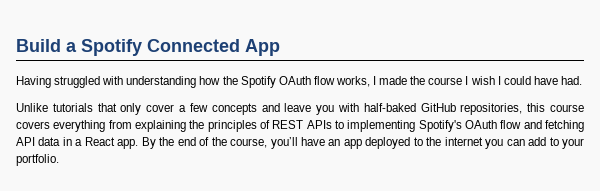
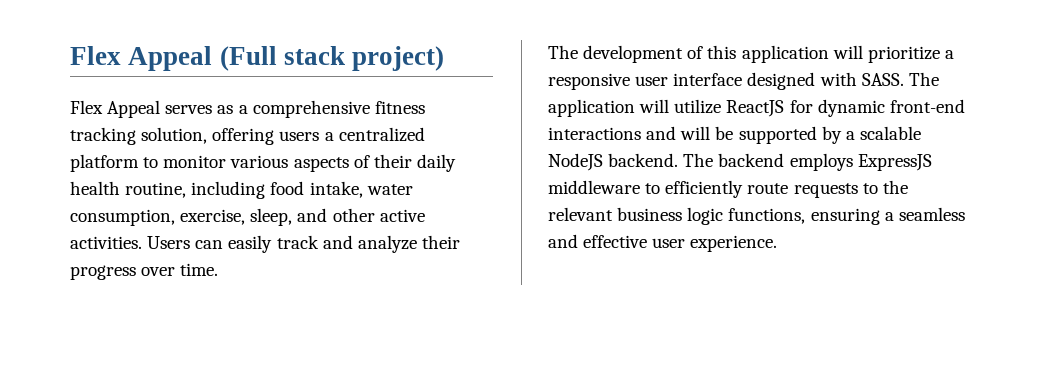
[16,39,280,56] [16,76,582,88] [16,103,584,115] [16,120,584,132] [16,137,584,149] [16,154,59,166] Build a Spotify Connected App // Having struggled with understanding how the Spotify OAuth flow works, I made the course I wish I could have had. // Unlike tutorials that only cover a few concepts and leave you with half-baked GitHub repositories, this course covers everything from explaining the principles of REST APIs to implementing Spotify's OAuth flow and fetching API data in a React app. By the end of the course, you’ll have an app deployed to the internet you can add to your portfolio. -> [70,46,445,71] [70,100,425,118] [70,127,425,145] [70,154,456,172] [70,181,413,199] [70,208,425,226] [70,235,460,253] [70,263,219,280] [548,45,954,63] [548,72,939,90] [548,99,965,117] [548,126,921,144] [548,153,932,171] [548,180,908,198] [548,207,965,225] [548,234,778,252] Flex Appeal (Full stack project) // Flex Appeal serves as a comprehensive fitness tracking solution, offering users a centralized platform to monitor various aspects of their daily health routine, including food intake, water consumption, exercise, sleep, and other active activities. Users can easily track and analyze their progress over time. // The development of this application will prioritize a responsive user interface designed with SASS. The application will utilize ReactJS for dynamic front-end interactions and will be supported by a scalable NodeJS backend. The backend employs ExpressJS middleware to efficiently route requests to the relevant business logic functions, ensuring a seamless and effective user experience.

